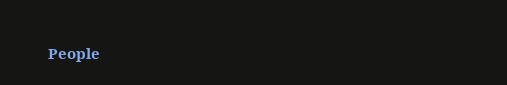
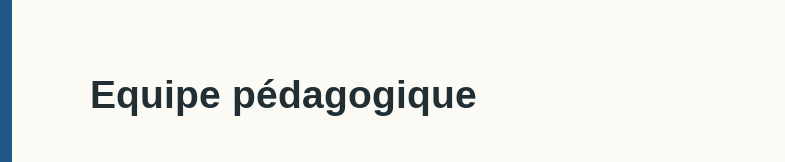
[48,48,100,62] People -> [90,79,477,116] Equipe pédagogique

